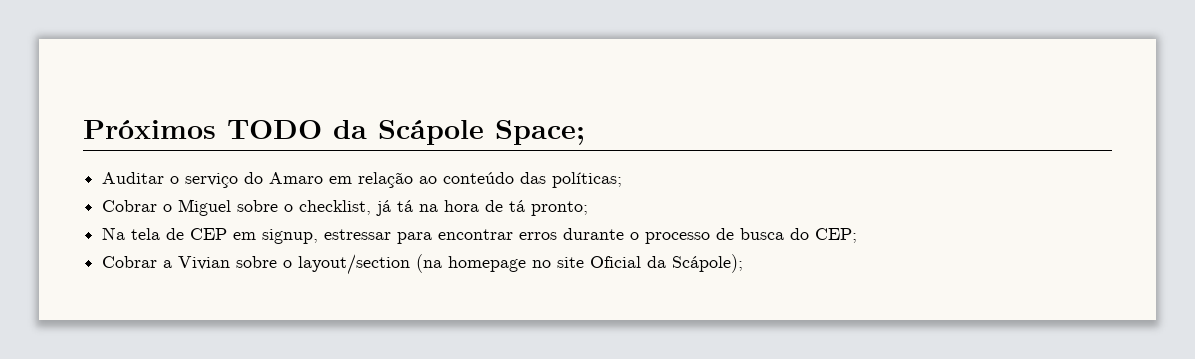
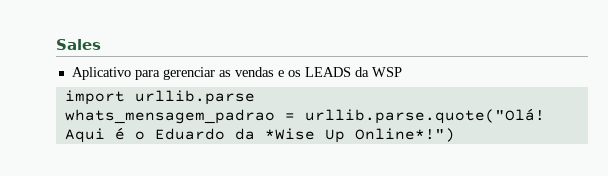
[83,120,585,145] [102,172,623,188] [102,199,589,216] [102,227,858,244] [102,254,744,275] Próximos TODO da Scápole Space; // Auditar o serviço do Amaro em relação ao conteúdo das políticas; // Cobrar o Miguel sobre o checklist, já tá na hora de tá pronto; // Na tela de CEP em signup, estressar para encontrar erros durante o processo de busca do CEP; // Cobrar a Vivian sobre o layout/section (na homepage no site Oficial da Scápole); -> [56,39,101,50] [71,67,402,80] [64,90,255,105] [64,108,545,124] [64,127,455,143] Sales // Aplicativo para gerenciar as vendas e os LEADS da WSP // import urllib.parse // whats_mensagem_padrao = urllib.parse.quote("Olá! Aqui é o Eduardo da *Wise Up Online*!")

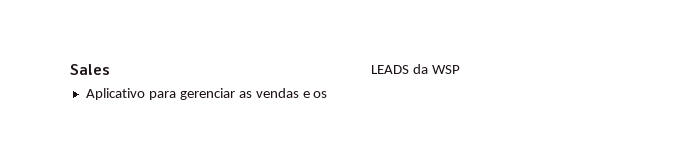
[64,90,255,105] [64,108,545,124] [64,127,455,143] // import urllib.parse // whats_mensagem_padrao = urllib.parse.quote("Olá! Aqui é o Eduardo da *Wise Up Online*!") -> (460, 69) none

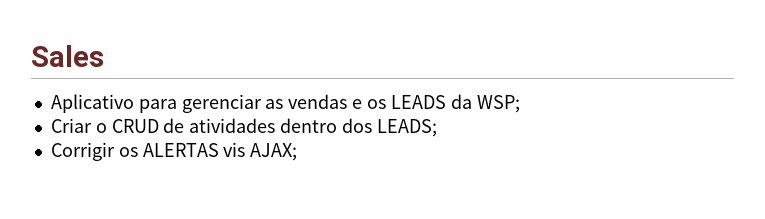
[431,65,460,74] WSP -> [476,95,520,113] [50,118,437,137] [50,142,298,161] WSP; // Criar o CRUD de atividades dentro dos LEADS; // Corrigir os ALERTAS vis AJAX;

